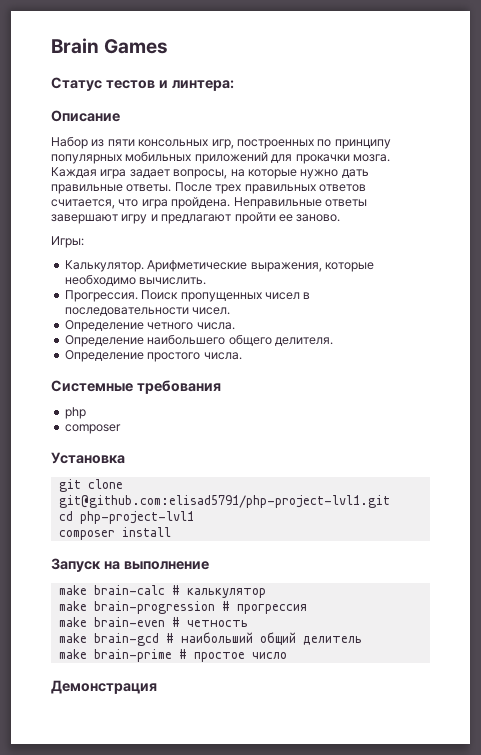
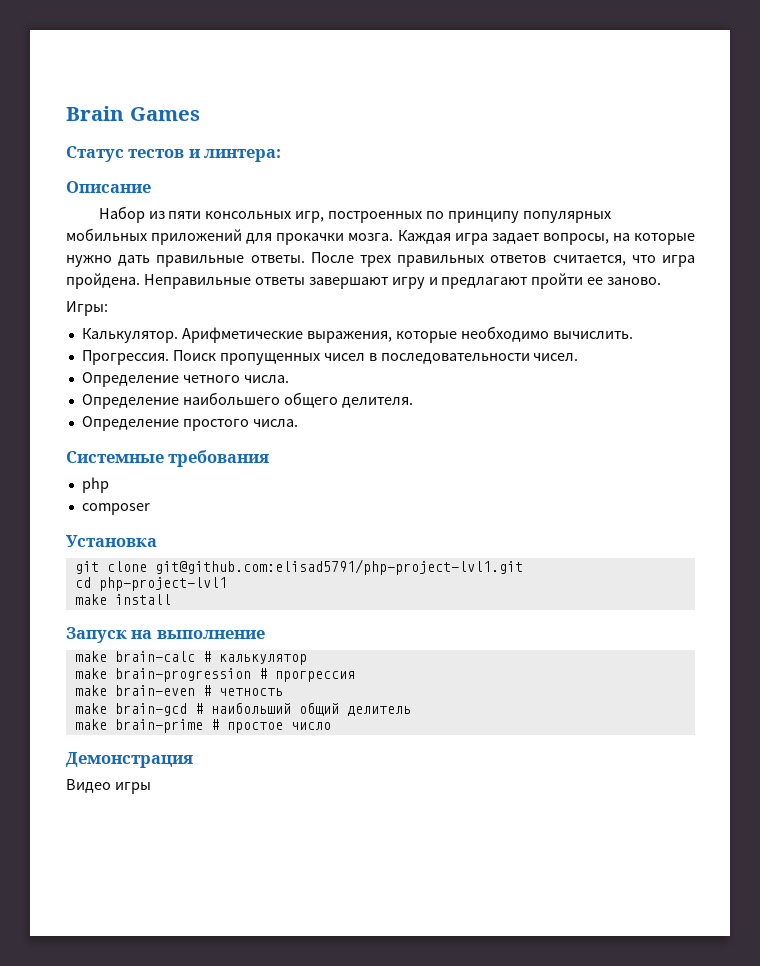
[58,530,115,540] composer -> [74,594,107,605] make
(157, 687) none -> [66,779,151,794] // Видео игры

